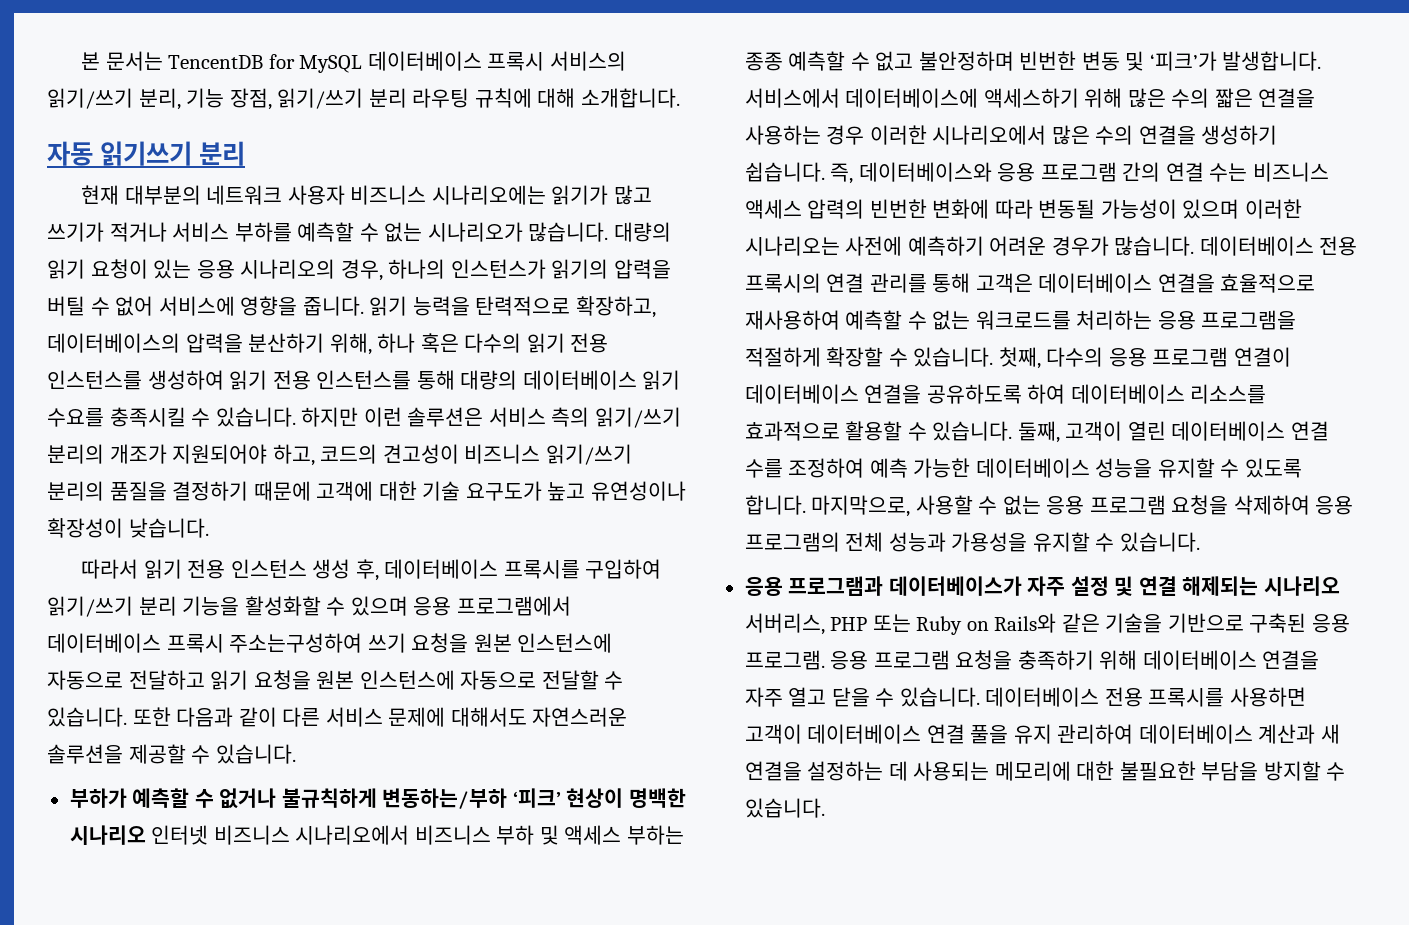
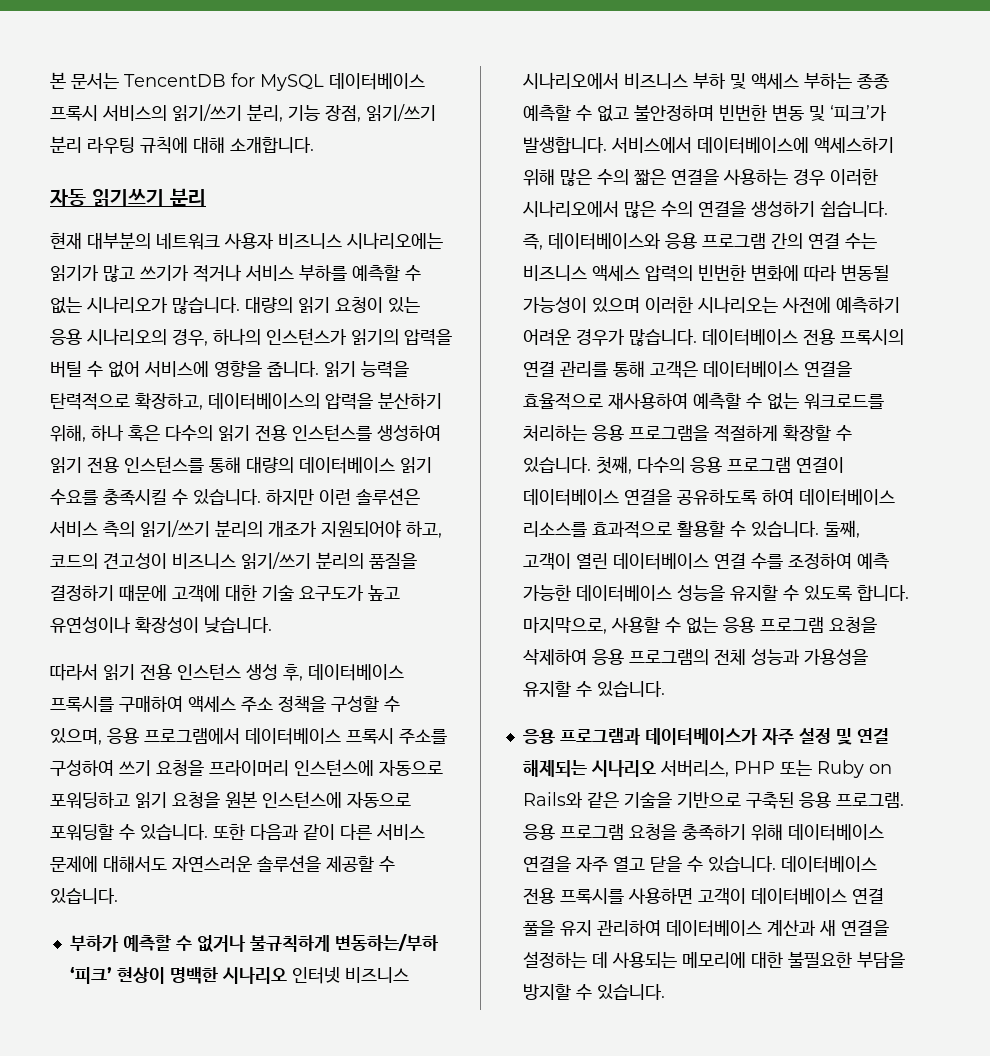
[585,559,662,579] [47,596,408,617] 구입하여 읽기/쓰기 분리 기능을 활성화할 수 있으며 -> [119,696,400,713] [50,728,102,745] 구매하여 액세스 주소 정책을 구성할 수 있으며,
[229,633,363,653] 주소는구성하여 -> [399,728,447,744] [50,760,114,776] 주소를 구성하여
[473,633,613,653] [47,670,205,690] 원본 인스턴스에 자동으로 전달하고 -> [209,759,443,776] [50,792,130,809] 프라이머리 인스턴스에 자동으로 포워딩하고
[541,670,599,690] 전달할 -> [50,824,114,841] 포워딩할

